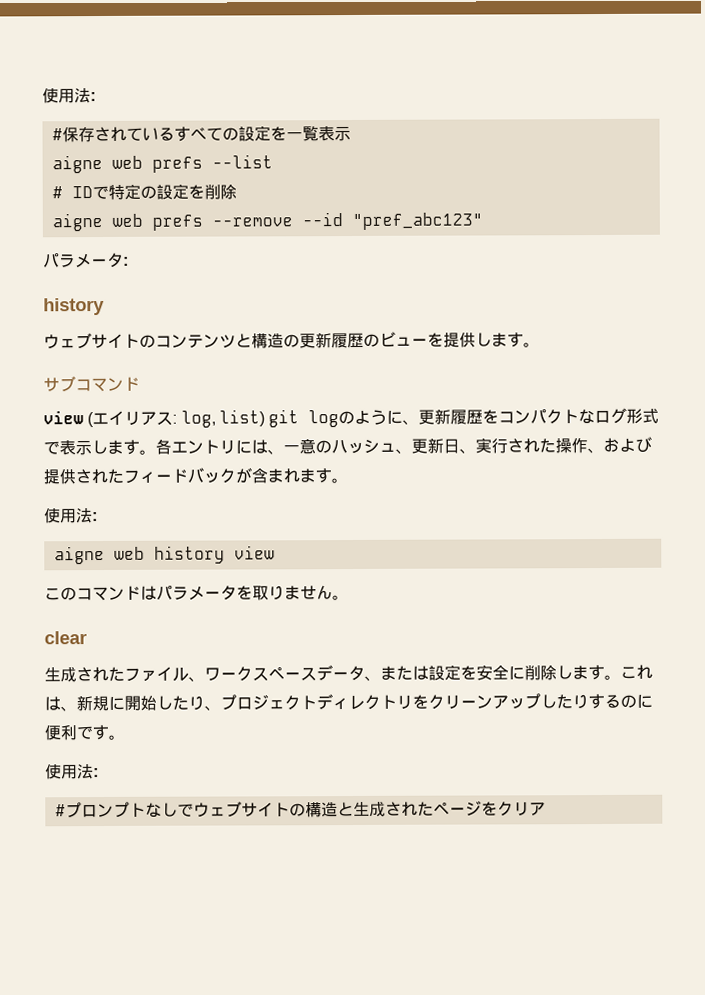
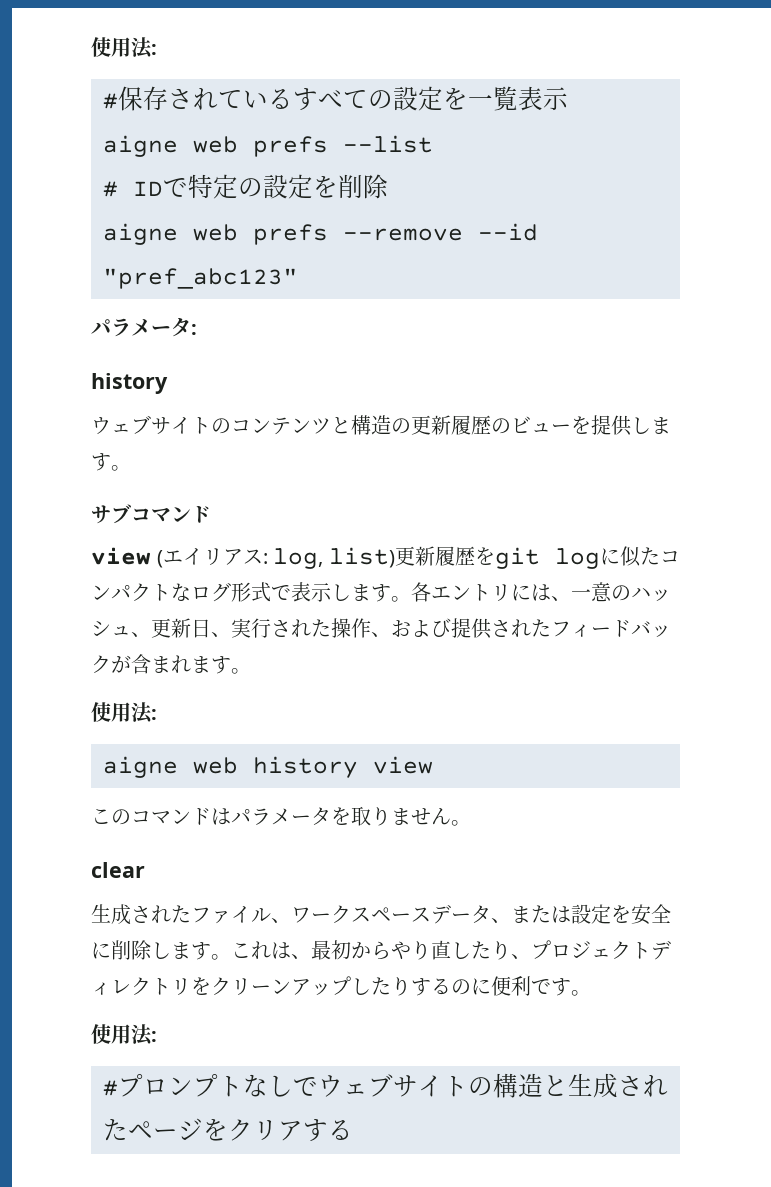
[268,408,500,428] git logのように、更新履歴を -> [394,546,660,569] 更新履歴をgit logに似た
[76,695,157,712] 新規に開始 -> [311,940,451,960] 最初からやり直
(546, 809) none -> [303,1119,353,1142] する

